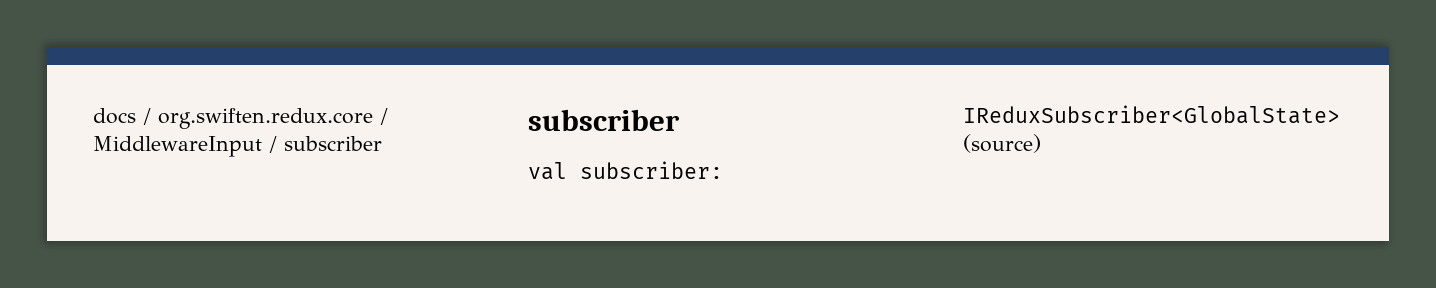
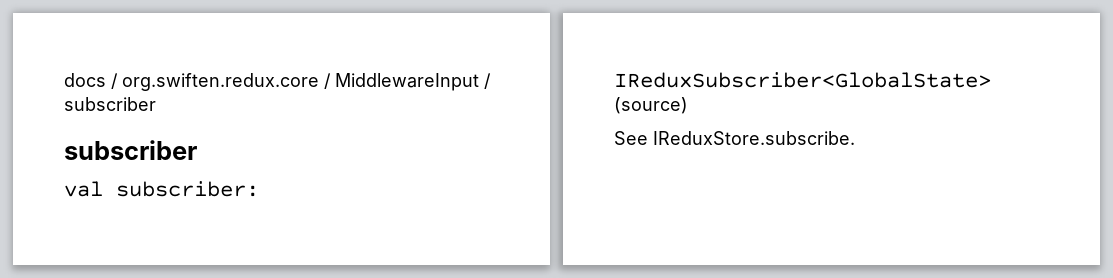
(1041, 143) none -> [614,131,855,145] // See IReduxStore.subscribe.

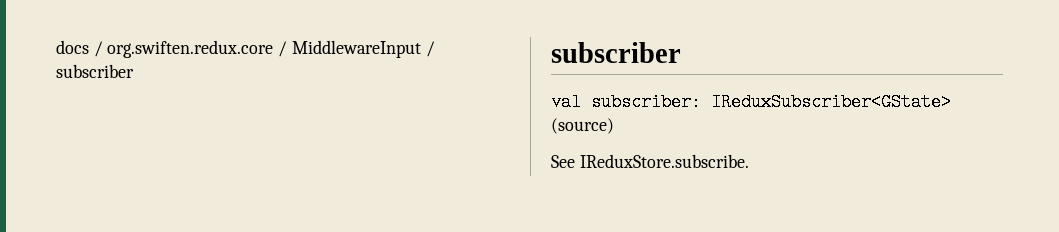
[614,72,991,88] IReduxSubscriber<GlobalState> -> [711,93,951,111] IReduxSubscriber<GState>

